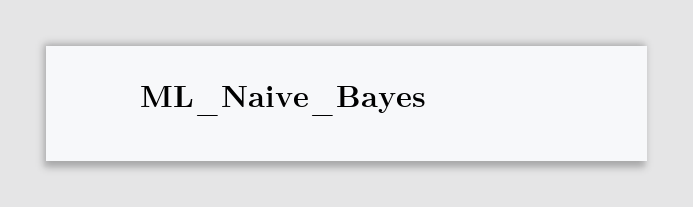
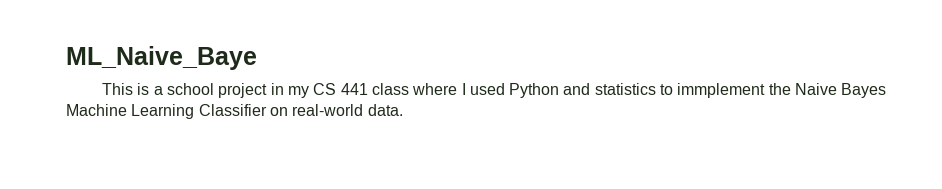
[140,86,426,116] ML_Naive_Bayes -> [66,46,257,70] [101,83,887,98] [66,104,403,119] ML_Naive_Baye // This is a school project in my CS 441 class where I used Python and statistics to immplement the Naive Bayes Machine Learning Classifier on real-world data.

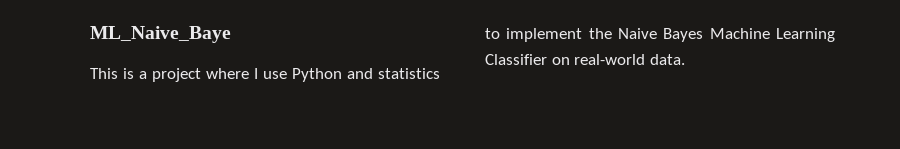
[166,83,409,98] school project in my CS 441 class -> [152,68,201,82] project
[469,83,505,95] used -> [263,71,287,79] use
[677,83,766,98] immplement -> [506,28,583,42] implement

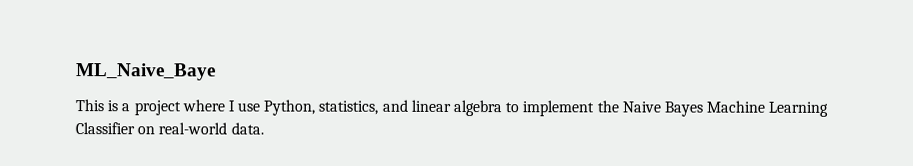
[292,68,440,82] Python and statistics -> [263,99,503,117] Python, statistics, and linear algebra

